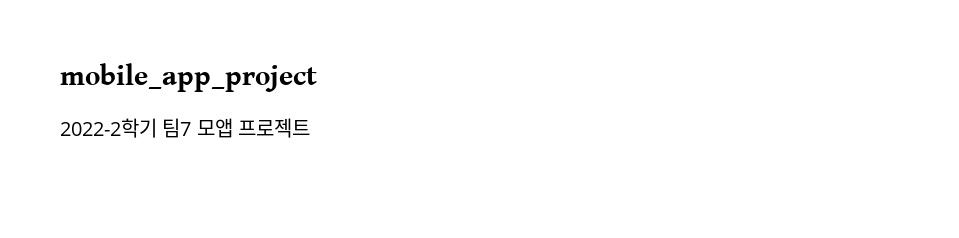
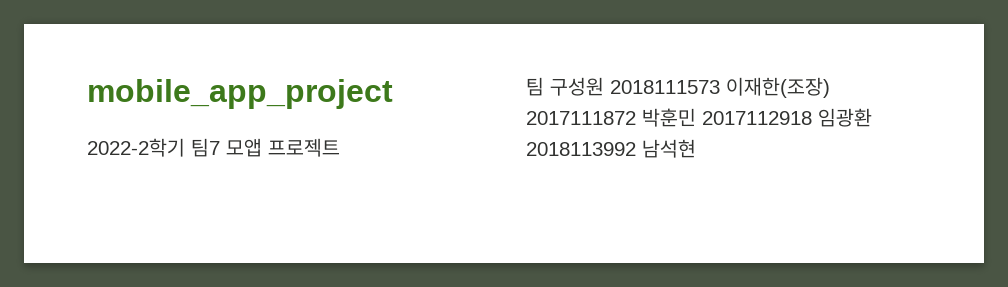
(311, 128) none -> [526,77,830,98] [526,108,872,127] [526,139,696,158] // 팀 구성원 2018111573 이재한(조장) 2017111872 박훈민 2017112918 임광환 2018113992 남석현

